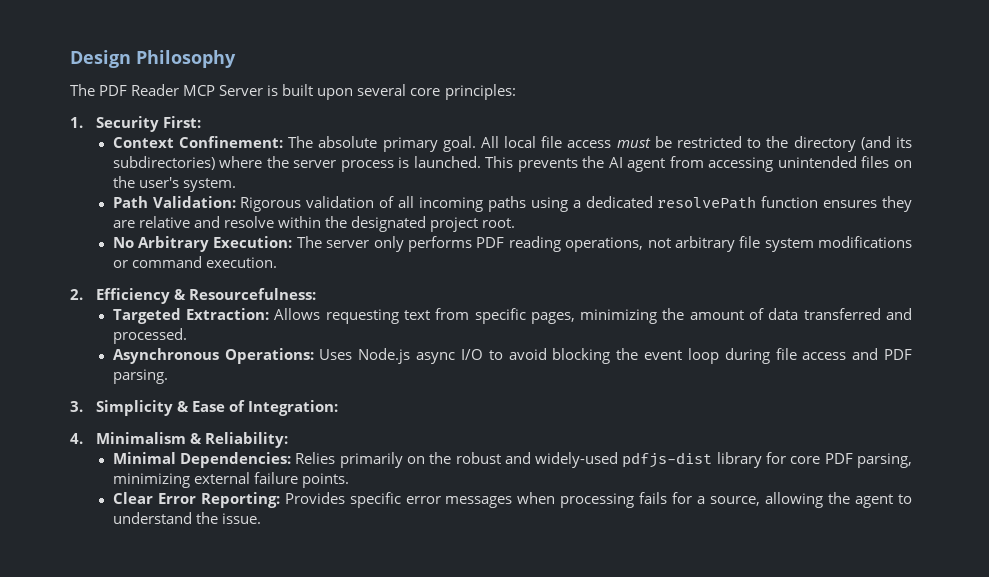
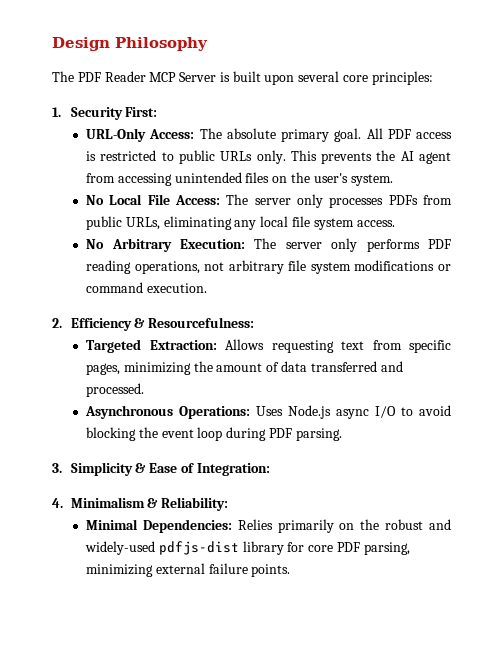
[112,136,283,148] Context Confinement: -> [86,128,195,142] URL-Only Access:
[504,136,913,152] [112,156,481,172] local file access must be restricted to the directory (and its subdirectories) where the server process is launched. -> [387,129,452,139] [86,150,286,164] PDF access is restricted to public URLs only.
[112,196,912,212] [112,216,516,232] Path Validation: Rigorous validation of all incoming paths using a dedicated resolvePath function ensures they are relative and resolve within the designated project root. -> [86,194,452,208] [86,216,395,230] No Local File Access: The server only processes PDFs from public URLs, eliminating any local file system access.
[775,348,879,360] file access and -> (267, 434) none
[112,492,913,508] [112,512,261,524] // Clear Error Reporting: Provides specific error messages when processing fails for a source, allowing the agent to understand the issue. -> (291, 570) none

